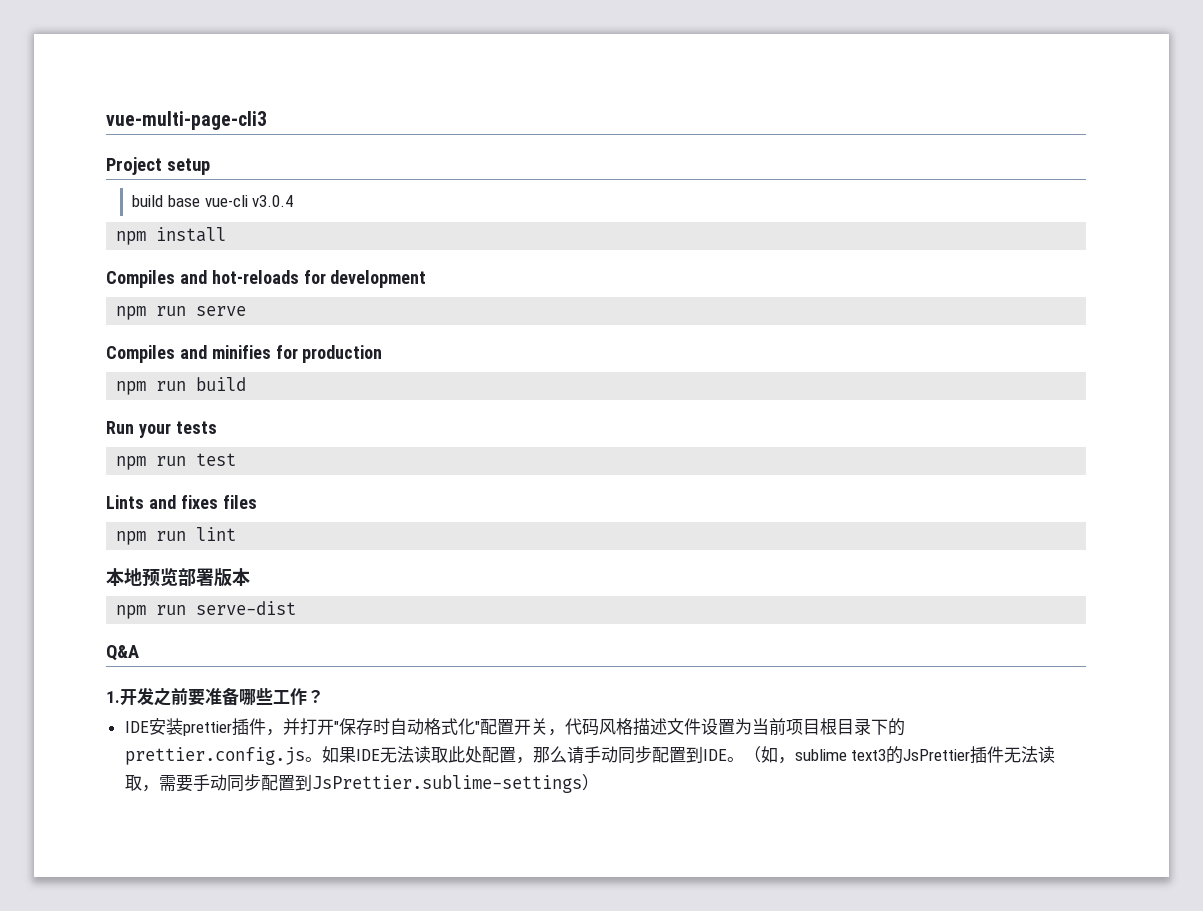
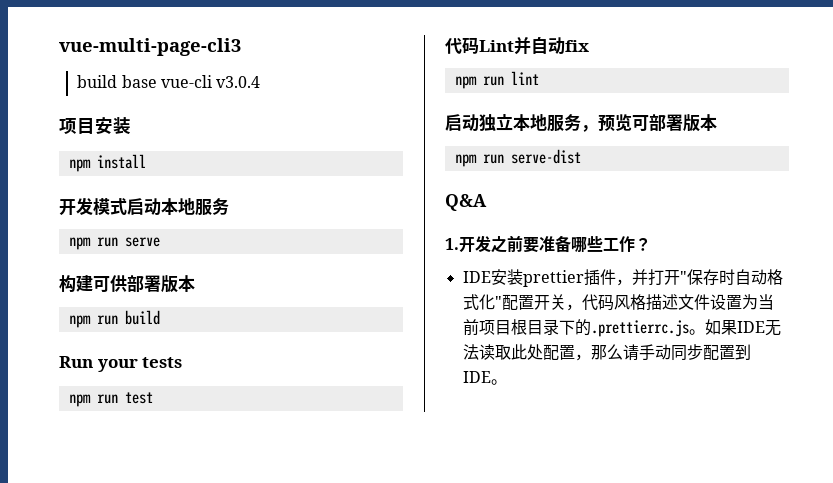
[106,157,210,175] // Project setup -> (241, 47) none
(294, 201) none -> [59,117,131,134] // 项目安装
[106,270,427,288] [116,306,247,320] [106,345,383,363] Compiles and hot-reloads for development // npm run serve // Compiles and minifies for production -> [59,197,229,216] [68,237,160,250] [59,275,195,293] 开发模式启动本地服务 // npm run serve // 构建可供部署版本
[106,495,257,509] Lints and fixes files -> [445,36,589,55] 代码Lint并自动fix
[106,568,178,587] 本地预览 -> [445,114,649,132] 启动独立本地服务，预览可
[124,747,305,765] prettier.config.js -> [590,320,689,337] .prettierrc.js
[743,746,1056,764] [124,774,599,793] （如，sublime text3的JsPrettier插件无法读取，需要手动同步配置到JsPrettier.sublime-settings） -> (507, 382) none

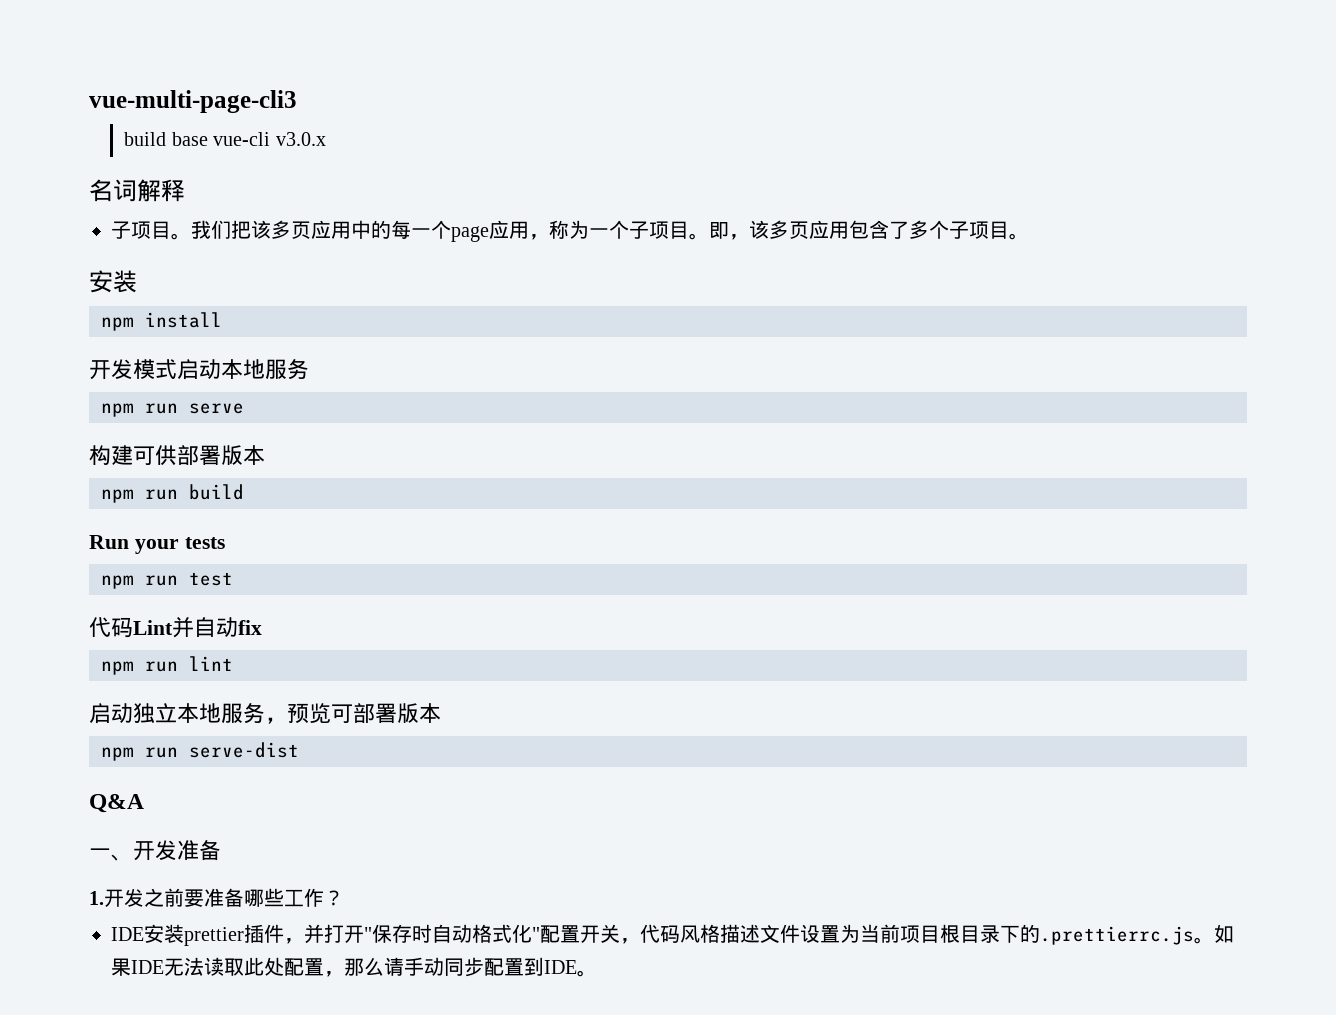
[216,76,261,88] [59,118,95,134] v3.0.4 // 项目 -> [275,132,326,146] [89,179,185,202] [111,220,1029,242] v3.0.x // 名词解释 // 子项目。我们把该多页应用中的每一个page应用，称为一个子项目。即，该多页应用包含了多个子项目。 //
(487, 202) none -> [89,840,221,861] // 一、开发准备

